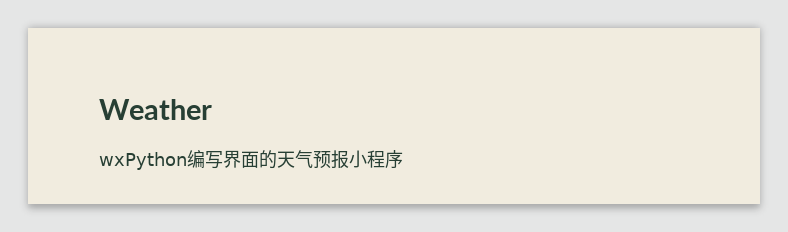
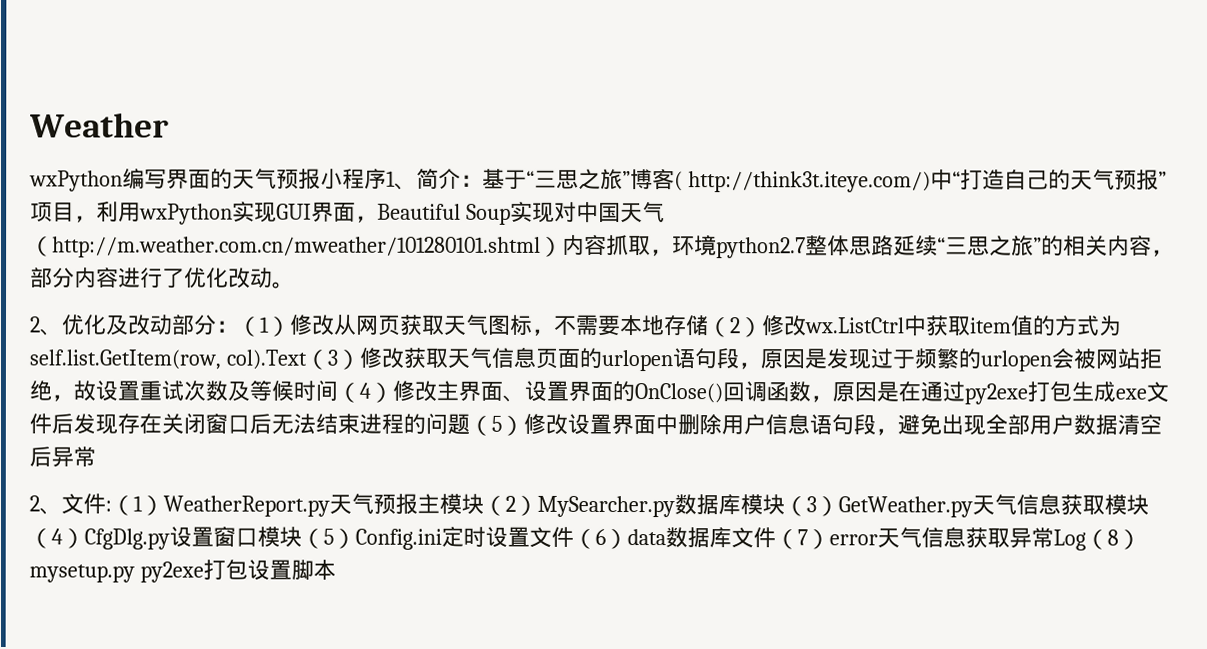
(403, 159) none -> [386,168,1167,193] [30,201,665,225] [30,234,1174,259] [30,267,295,289] [29,314,1122,338] [29,346,1162,372] [29,379,1169,405] [29,412,1162,436] [29,446,96,468] [29,493,1149,518] [29,526,1141,551] [29,559,336,583] 1、简介：基于“三思之旅”博客( http://think3t.iteye.com/)中“打造自己的天气预报”项目，利用wxPython实现GUI界面，Beautiful Soup实现对中国天气（http://m.weather.com.cn/mweather/101280101.shtml）内容抓取，环境python2.7整体思路延续“三思之旅”的相关内容，部分内容进行了优化改动。 // 2、优化及改动部分：（1）修改从网页获取天气图标，不需要本地存储（2）修改wx.ListCtrl中获取item值的方式为self.list.GetItem(row, col).Text（3）修改获取天气信息页面的urlopen语句段，原因是发现过于频繁的urlopen会被网站拒绝，故设置重试次数及等候时间（4）修改主界面、设置界面的OnClose()回调函数，原因是在通过py2exe打包生成exe文件后发现存在关闭窗口后无法结束进程的问题（5）修改设置界面中删除用户信息语句段，避免出现全部用户数据清空后异常 // 2、文件:（1）WeatherReport.py天气预报主模块（2）MySearcher.py数据库模块（3）GetWeather.py天气信息获取模块（4）CfgDlg.py设置窗口模块（5）Config.ini定时设置文件（6）data数据库文件（7）error天气信息获取异常Log（8）mysetup.py py2exe打包设置脚本

